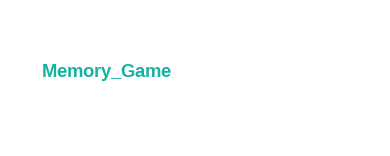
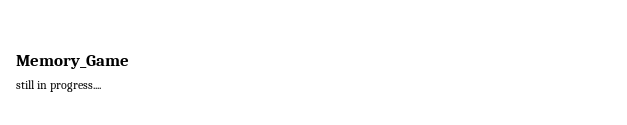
(171, 72) none -> [16,80,102,92] // still in progress....

